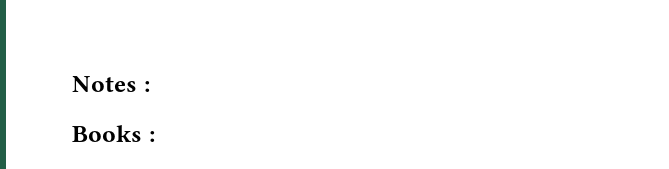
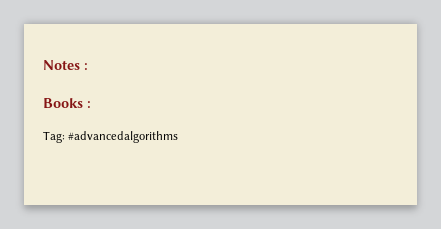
(155, 136) none -> [43,131,179,143] // Tag: #advancedalgorithms

